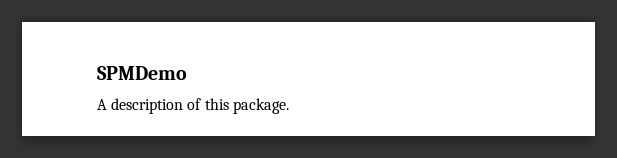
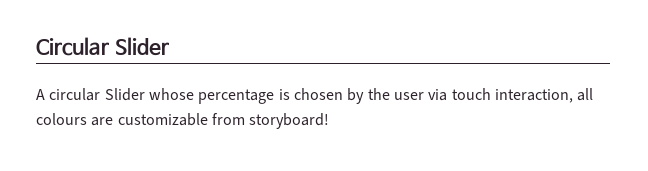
[97,66,187,80] SPMDemo -> [36,37,169,56] Circular Slider
[111,98,289,114] description of this package. -> [49,88,594,104] [36,113,330,129] circular Slider whose percentage is chosen by the user via touch interaction, all colours are customizable from storyboard!

